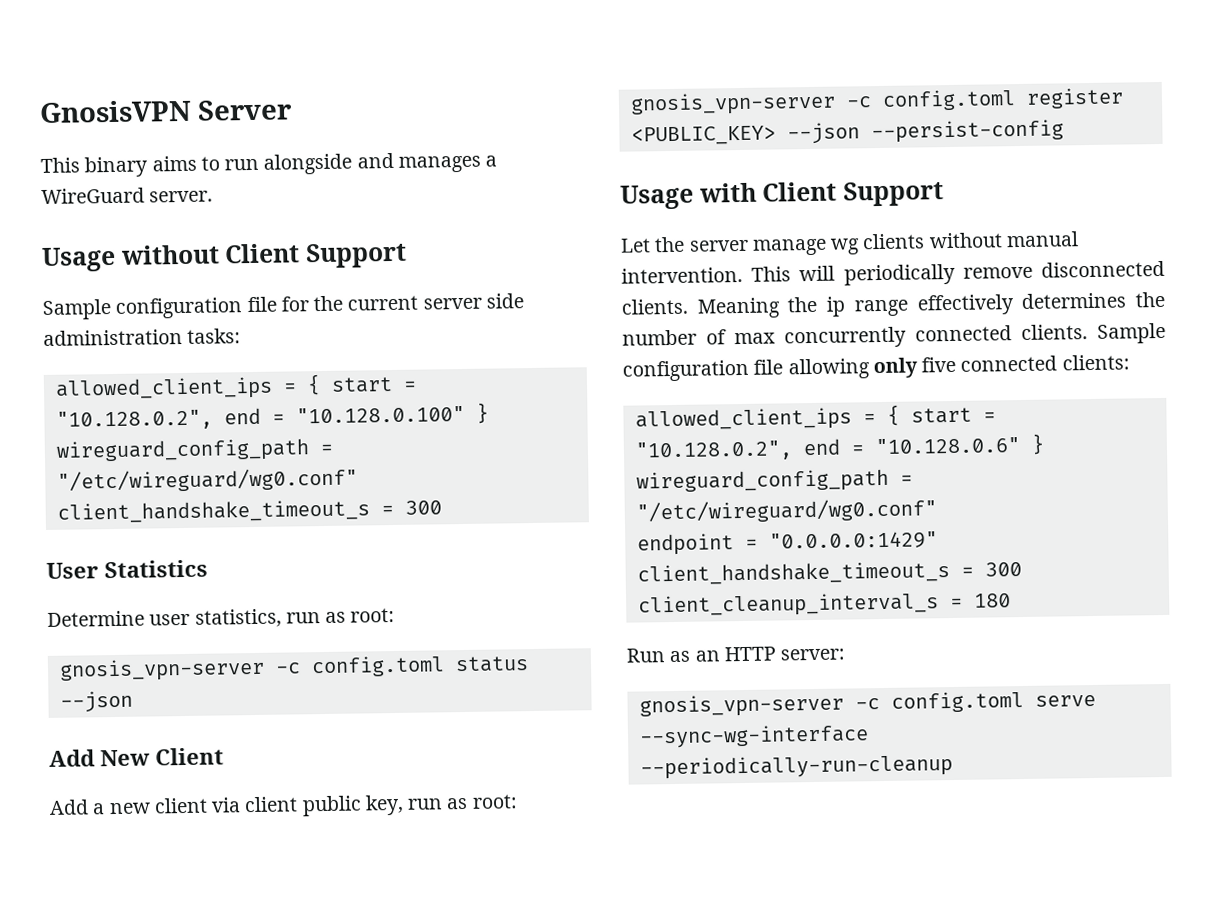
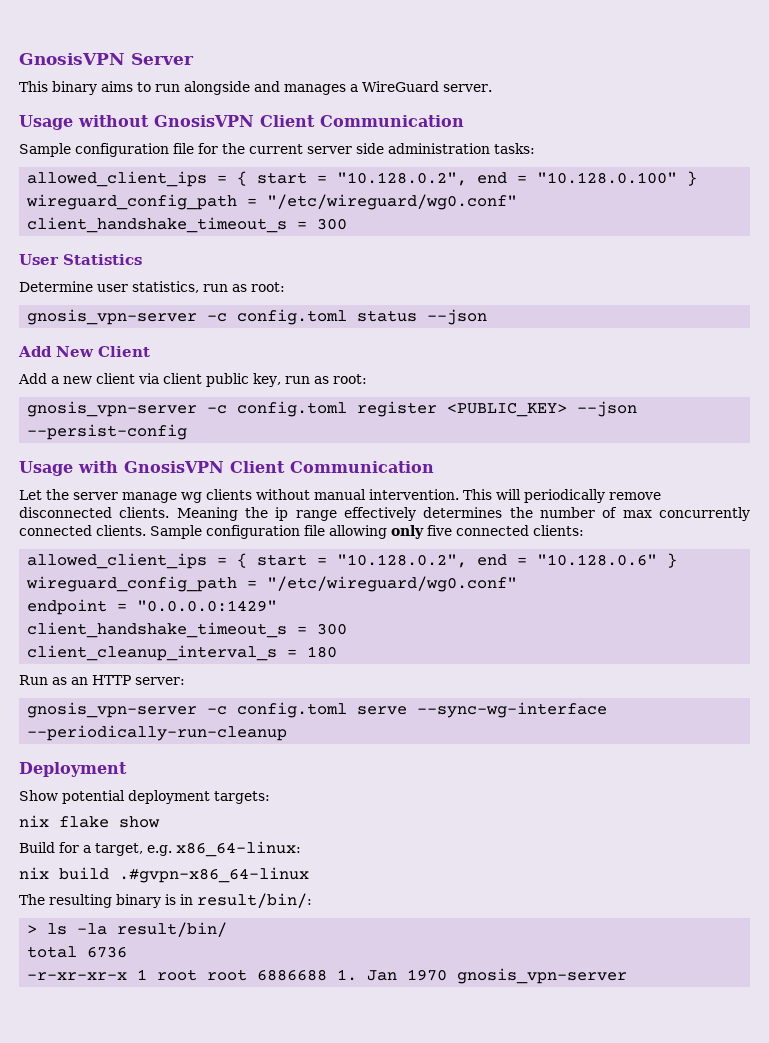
[224,242,407,269] Client Support -> [154,115,464,127] GnosisVPN Client Communication
[762,181,944,207] Client Support -> [124,461,434,473] GnosisVPN Client Communication
(953, 767) none -> [19,762,127,777] [19,790,270,804] [19,815,160,828] [19,841,301,857] [19,867,309,883] [19,893,312,908] [27,922,228,937] [27,946,128,958] [27,968,628,984] // Deployment // Show potential deployment targets: // nix flake show // Build for a target, e.g. x86_64-linux: // nix build .#gvpn-x86_64-linux // The resulting binary is in result/bin/: // > ls -la result/bin/ // total 6736 // -r-xr-xr-x 1 root root 6886688 1. Jan 1970 gnosis_vpn-server

